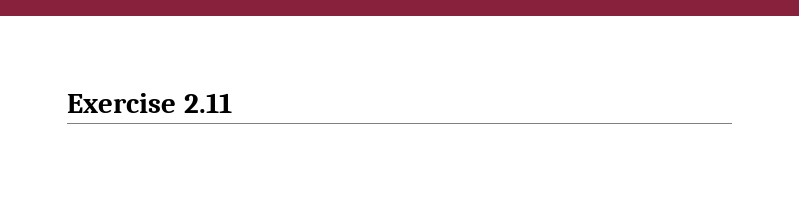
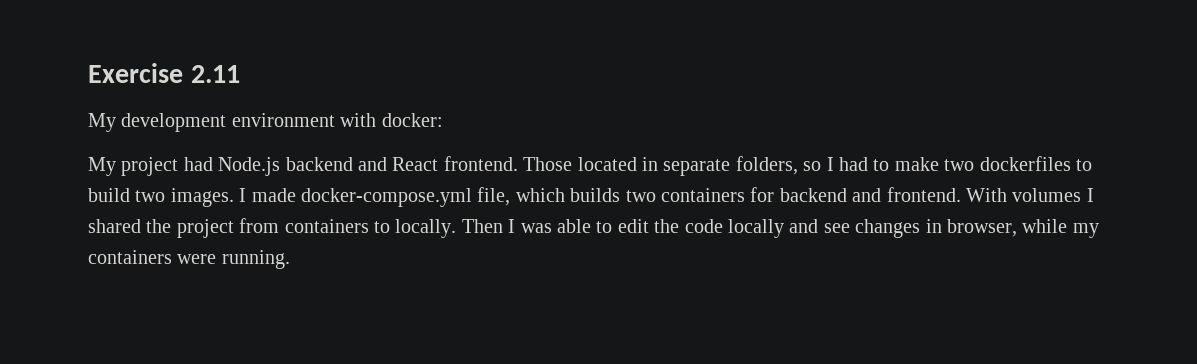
(232, 103) none -> [88,113,443,132] [88,156,1092,176] [88,187,1094,207] [88,218,1099,238] [88,250,290,269] // My development environment with docker: // My project had Node.js backend and React frontend. Those located in separate folders, so I had to make two dockerfiles to build two images. I made docker-compose.yml file, which builds two containers for backend and frontend. With volumes I shared the project from containers to locally. Then I was able to edit the code locally and see changes in browser, while my containers were running.

